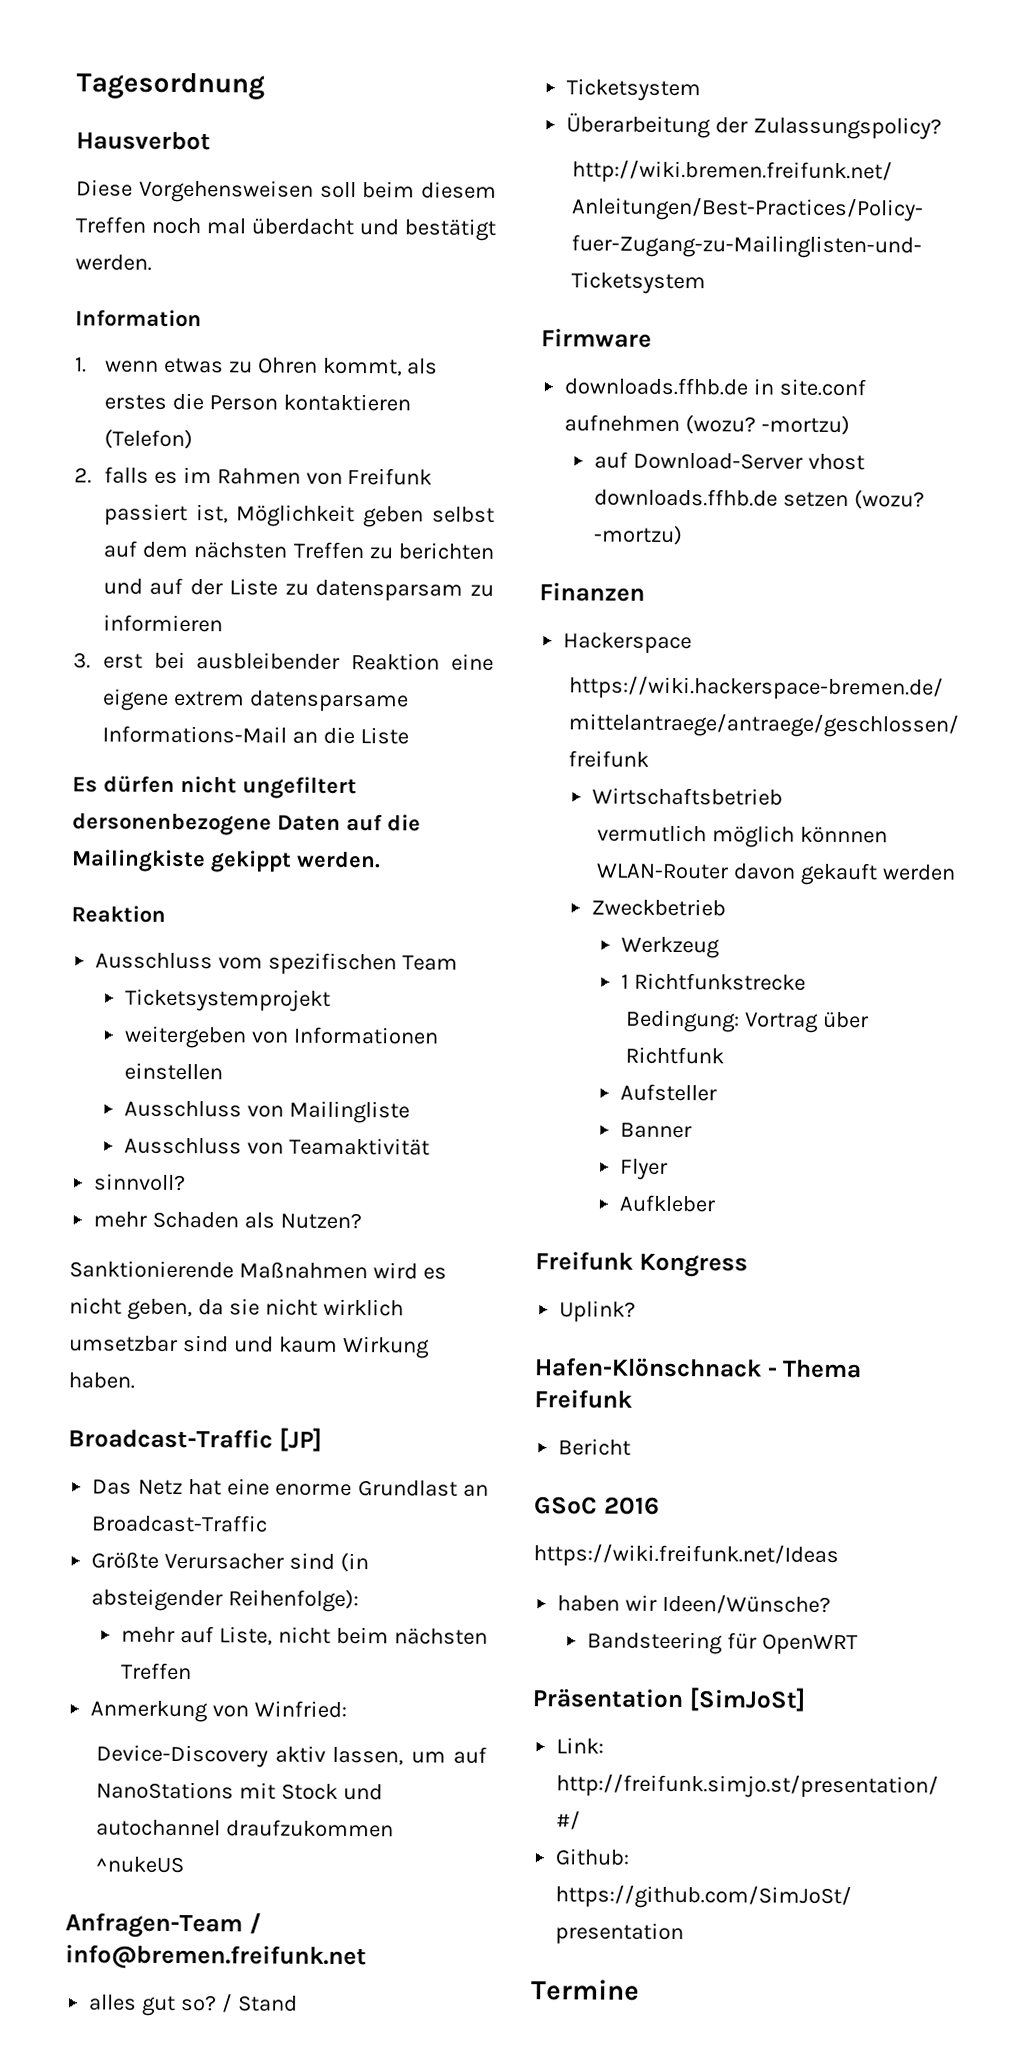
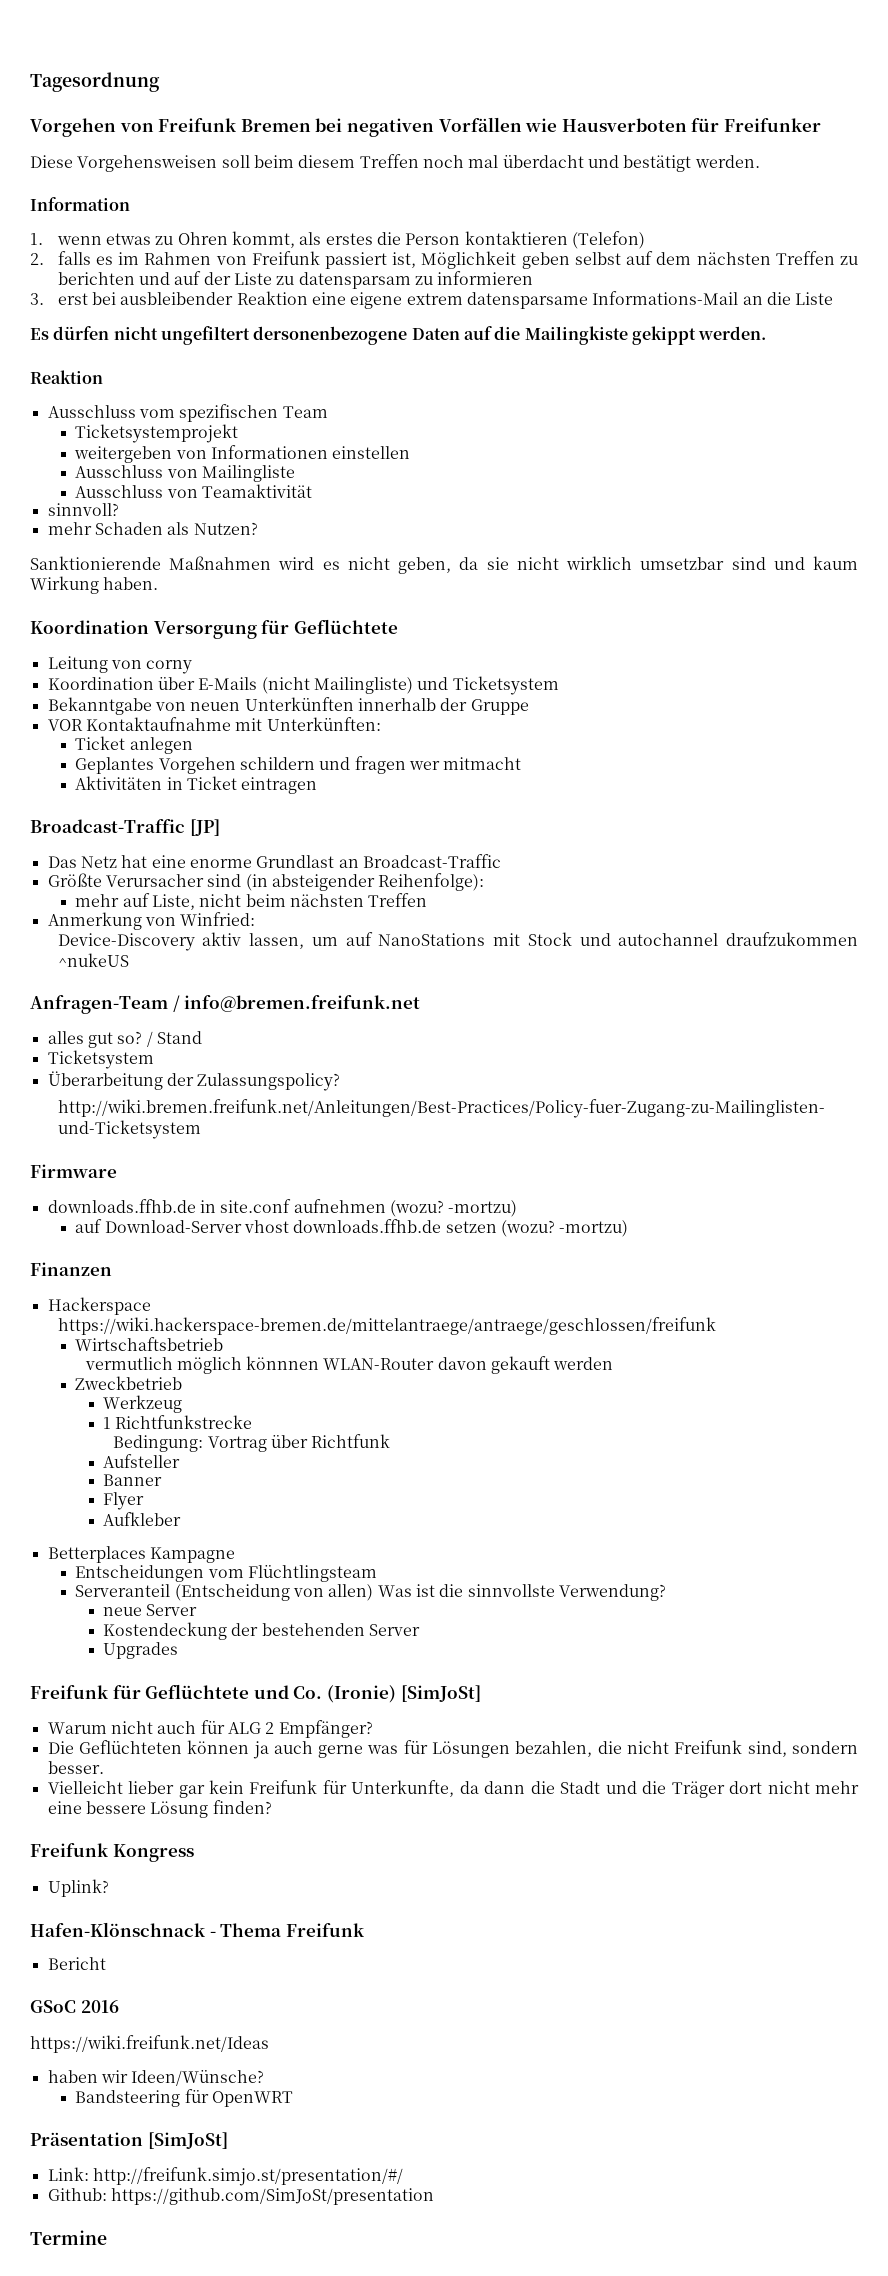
[76,131,211,151] Hausverbot -> [30,117,821,137] Vorgehen von Freifunk Bremen bei negativen Vorfällen wie Hausverboten für Freifunker
(135, 1380) none -> [30,619,398,639] [47,656,193,674] [47,676,559,695] [47,697,529,715] [47,717,381,731] [75,736,193,754] [75,756,522,774] [75,776,318,794] // Koordination Versorgung für Geflüchtete // Leitung von corny // Koordination über E-Mails (nicht Mailingliste) und Ticketsystem // Bekanntgabe von neuen Unterkünften innerhalb der Gruppe // VOR Kontaktaufnahme mit Unterkünften: // Ticket anlegen // Geplantes Vorgehen schildern und fragen wer mitmacht // Aktivitäten in Ticket eintragen
(716, 1203) none -> [47,1546,235,1563] [75,1565,377,1582] [75,1584,666,1601] [103,1604,198,1616] [103,1622,421,1640] [103,1642,179,1659] [30,1684,481,1703] [47,1720,373,1738] [47,1740,858,1759] [47,1761,104,1774] [47,1780,859,1798] [47,1800,272,1818] // Betterplaces Kampagne // Entscheidungen vom Flüchtlingsteam // Serveranteil (Entscheidung von allen) Was ist die sinnvollste Verwendung? // neue Server // Kostendeckung der bestehenden Server // Upgrades // Freifunk für Geflüchtete und Co. (Ironie) [SimJoSt] // Warum nicht auch für ALG 2 Empfänger? // Die Geflüchteten können ja auch gerne was für Lösungen bezahlen, die nicht Freifunk sind, sondern besser. // Vielleicht lieber gar kein Freifunk für Unterkunfte, da dann die Stadt und die Träger dort nicht mehr eine bessere Lösung finden?

